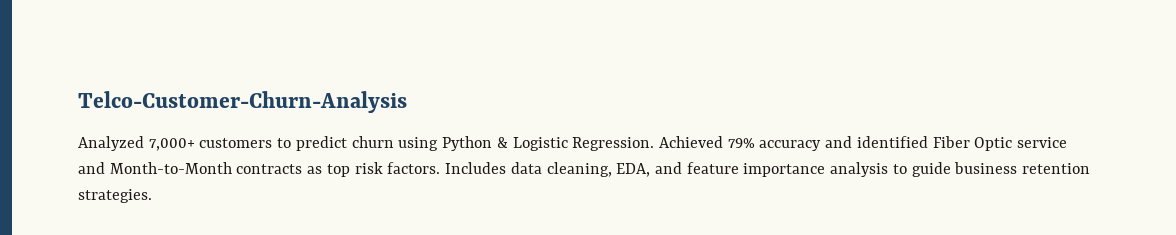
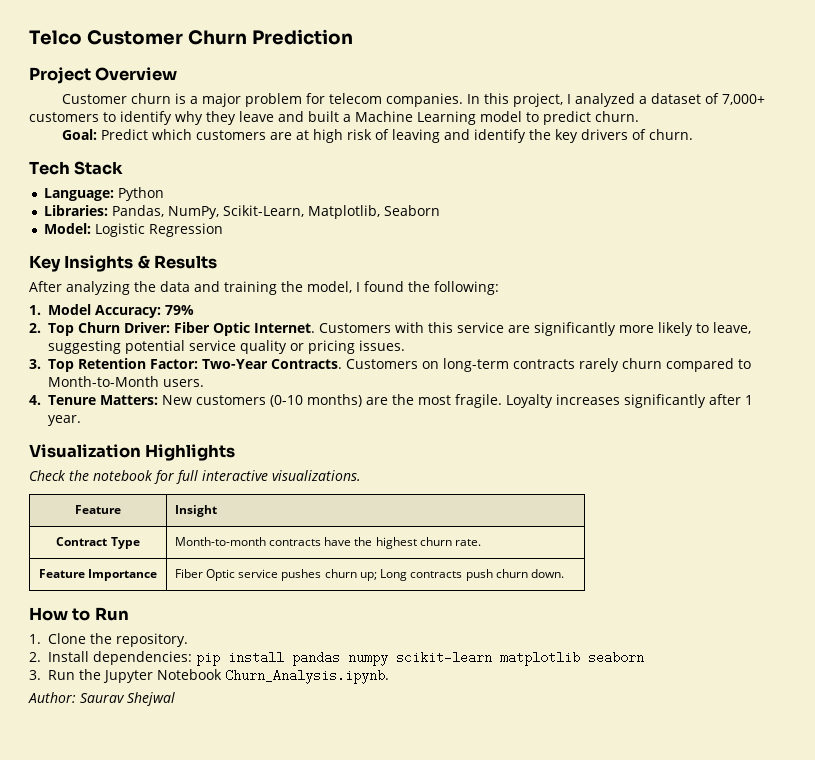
[78,91,407,113] [78,136,1068,151] [78,162,1091,177] [78,189,152,203] Telco-Customer-Churn-Analysis // Analyzed 7,000+ customers to predict churn using Python & Logistic Regression. Achieved 79% accuracy and identified Fiber Optic service and Month-to-Month contracts as top risk factors. Includes data cleaning, EDA, and feature importance analysis to guide business retention strategies. -> [29,29,353,45] [29,67,178,84] [62,93,766,107] [29,111,639,125] [62,129,694,143] [29,161,124,175] [43,187,164,201] [43,205,440,219] [43,223,223,237] [29,255,218,272] [29,281,499,295] [29,304,194,318] [29,322,751,336] [47,340,405,354] [29,358,751,372] [47,376,204,387] [29,394,753,408] [47,415,81,426] [29,444,236,461] [29,470,361,484] [75,505,121,514] [174,505,217,517] [56,537,140,549] [174,537,482,549] [38,569,158,581] [174,569,565,581] [29,607,129,621] [29,633,188,647] [29,651,644,666] [29,669,389,684] [28,692,175,706] Telco Customer Churn Prediction // Project Overview // Customer churn is a major problem for telecom companies. In this project, I analyzed a dataset of 7,000+ customers to identify why they leave and built a Machine Learning model to predict churn. // Goal: Predict which customers are at high risk of leaving and identify the key drivers of churn. // Tech Stack // Language: Python // Libraries: Pandas, NumPy, Scikit-Learn, Matplotlib, Seaborn // Model: Logistic Regression // Key Insights & Results // After analyzing the data and training the model, I found the following: // 1. Model Accuracy: 79% // 2. Top Churn Driver: Fiber Optic Internet. Customers with this service are significantly more likely to leave, suggesting potential service quality or pricing issues. // 3. Top Retention Factor: Two-Year Contracts. Customers on long-term contracts rarely churn compared to Month-to-Month users. // 4. Tenure Matters: New customers (0-10 months) are the most fragile. Loyalty increases significantly after 1 year. // Visualization Highlights // Check the notebook for full interactive visualizations. // Feature | Insight // Contract Type | Month-to-month contracts have the highest churn rate. // Feature Importance | Fiber Optic service pushes churn up; Long contracts push churn down. // How to Run // 1. Clone the repository. // 2. Install dependencies: pip install pandas numpy scikit-learn matplotlib seaborn // 3. Run the Jupyter Notebook Churn_Analysis.ipynb. // Author: Saurav Shejwal

